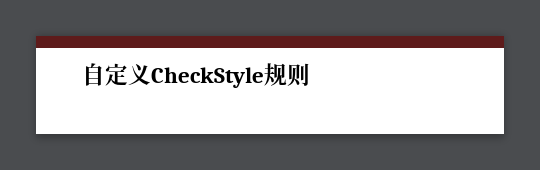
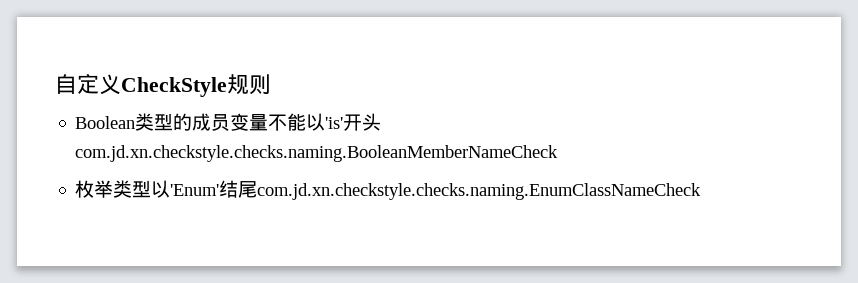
(310, 75) none -> [75,113,382,131] [75,145,559,162] [75,180,702,200] // Boolean类型的成员变量不能以'is'开头com.jd.xn.checkstyle.checks.naming.BooleanMemberNameCheck // 枚举类型以'Enum'结尾com.jd.xn.checkstyle.checks.naming.EnumClassNameCheck

